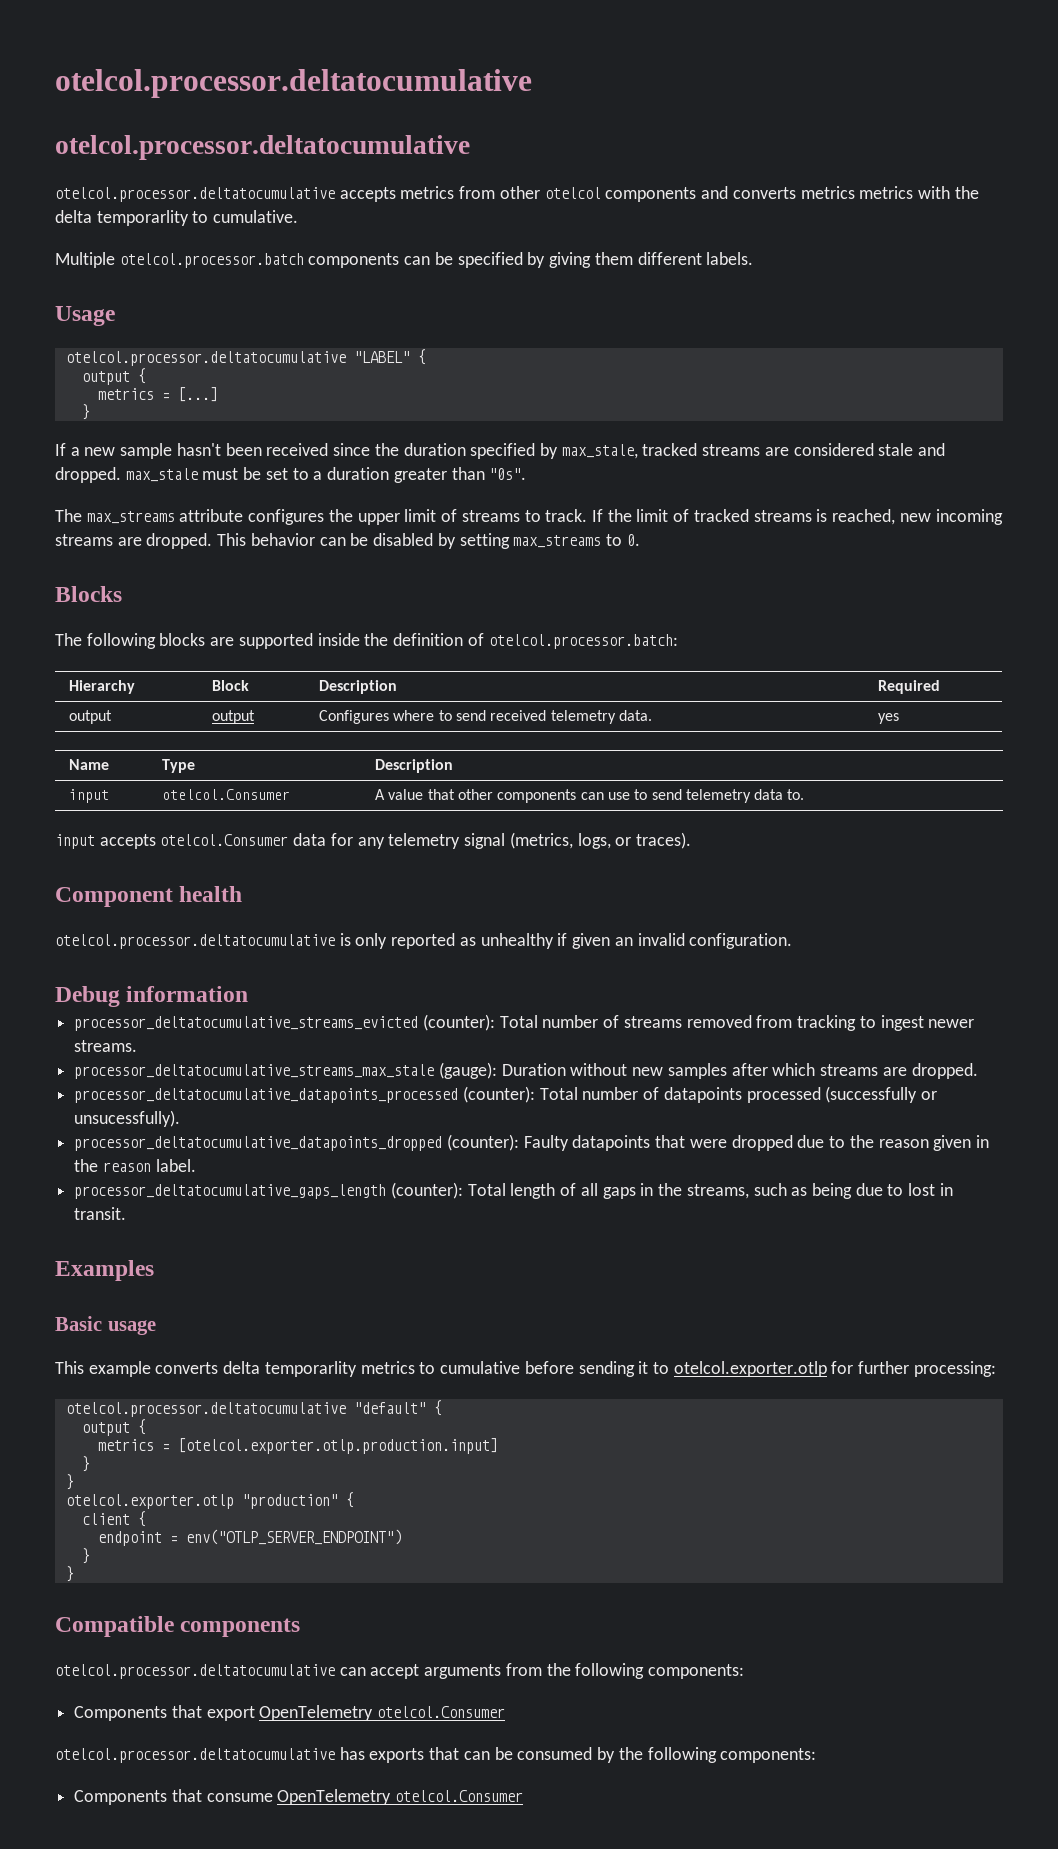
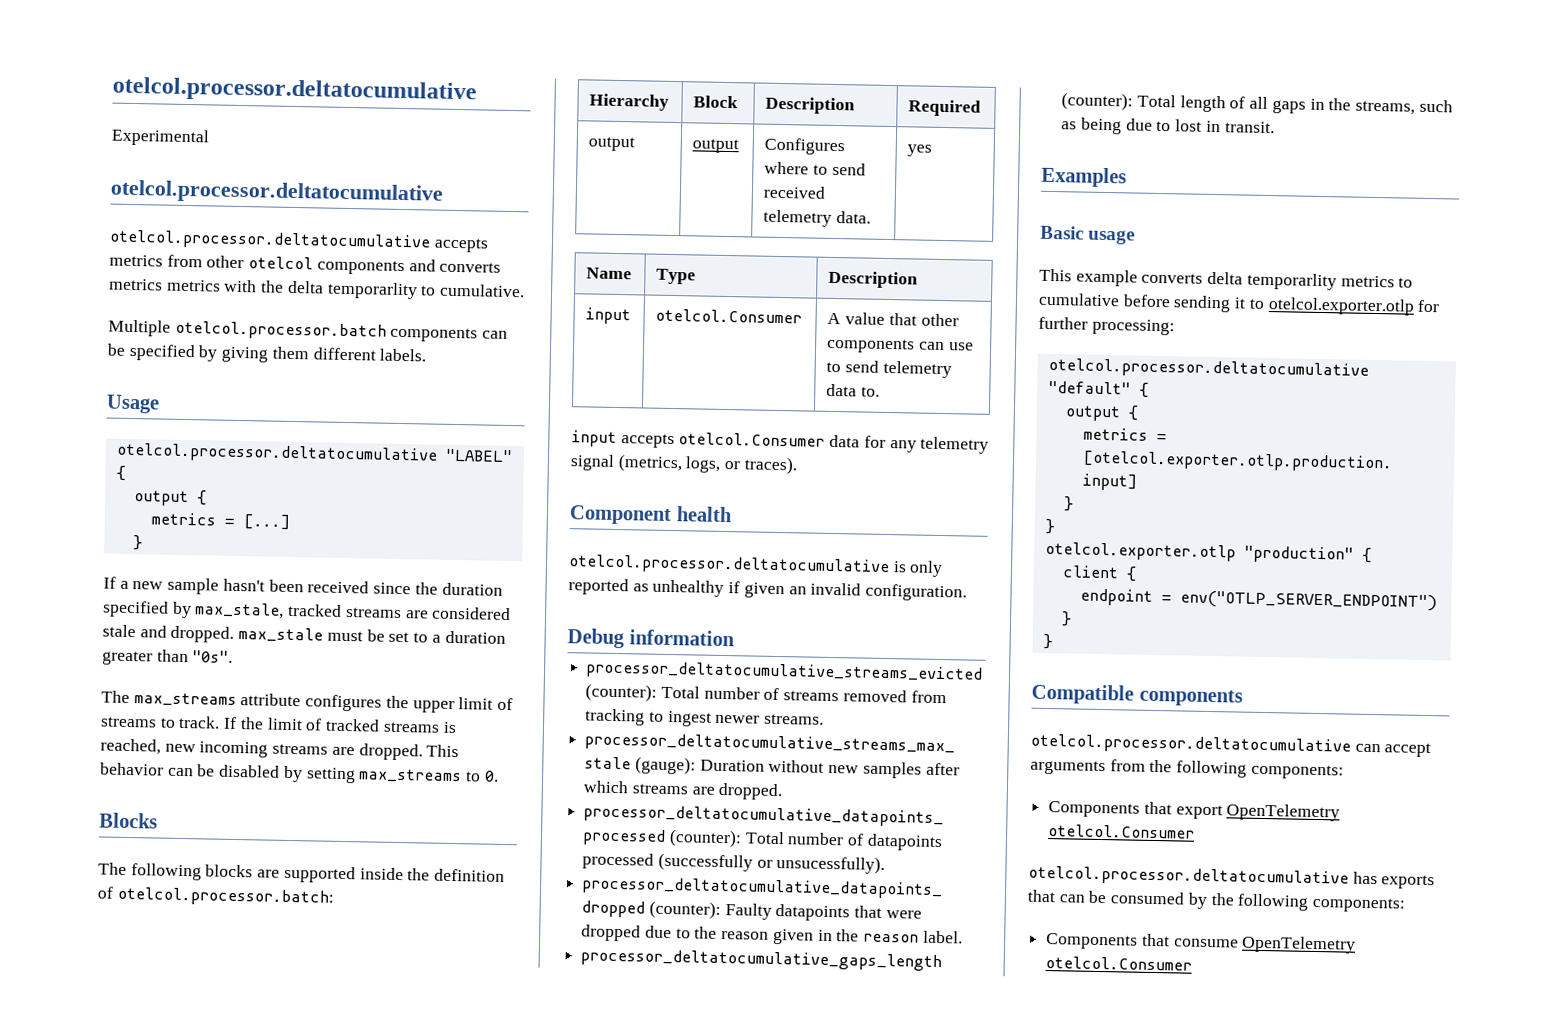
[55,69,532,98] otelcol.processor.deltatocumulative -> [112,76,477,105] [111,128,209,147] otelcol.processor.deltatocumulative // Experimental

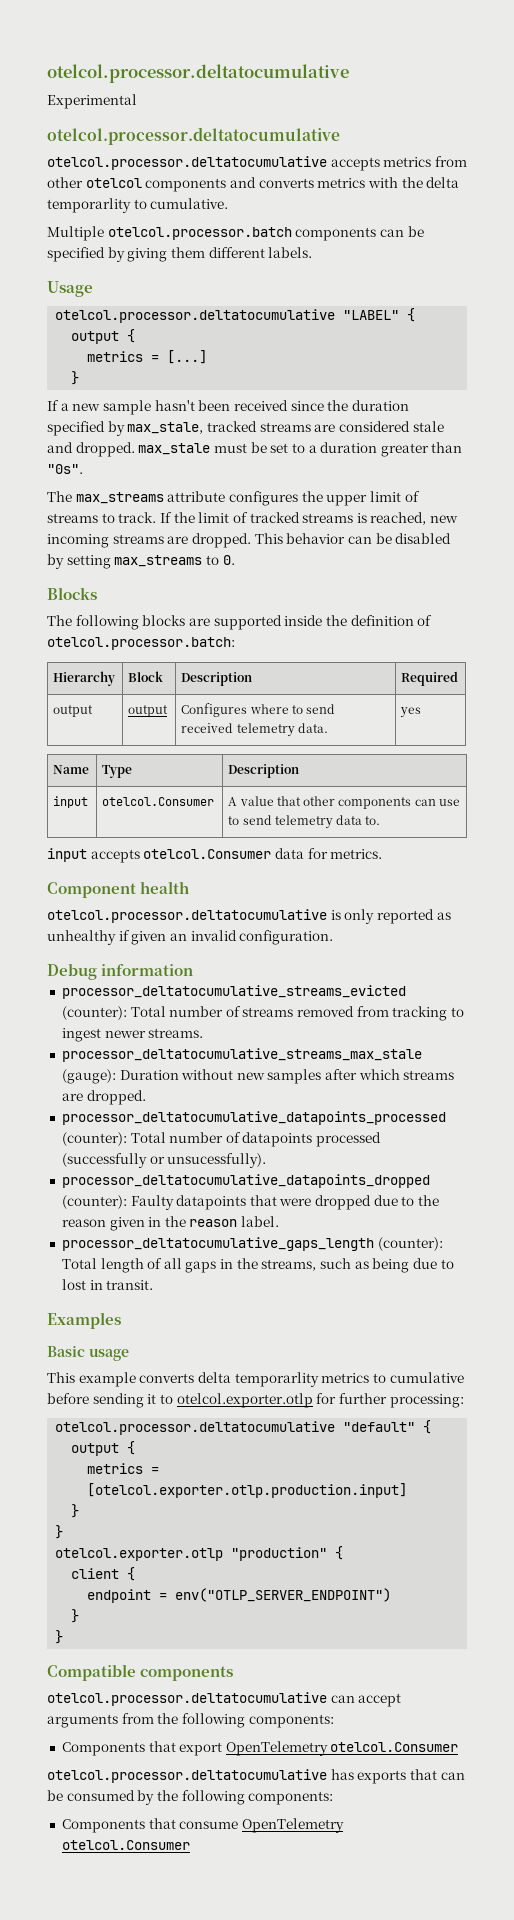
[166,279,221,292] metrics -> (366, 183) none
[889,436,990,454] [570,454,798,475] any telemetry signal (metrics, logs, or traces). -> [330,849,383,859] metrics.

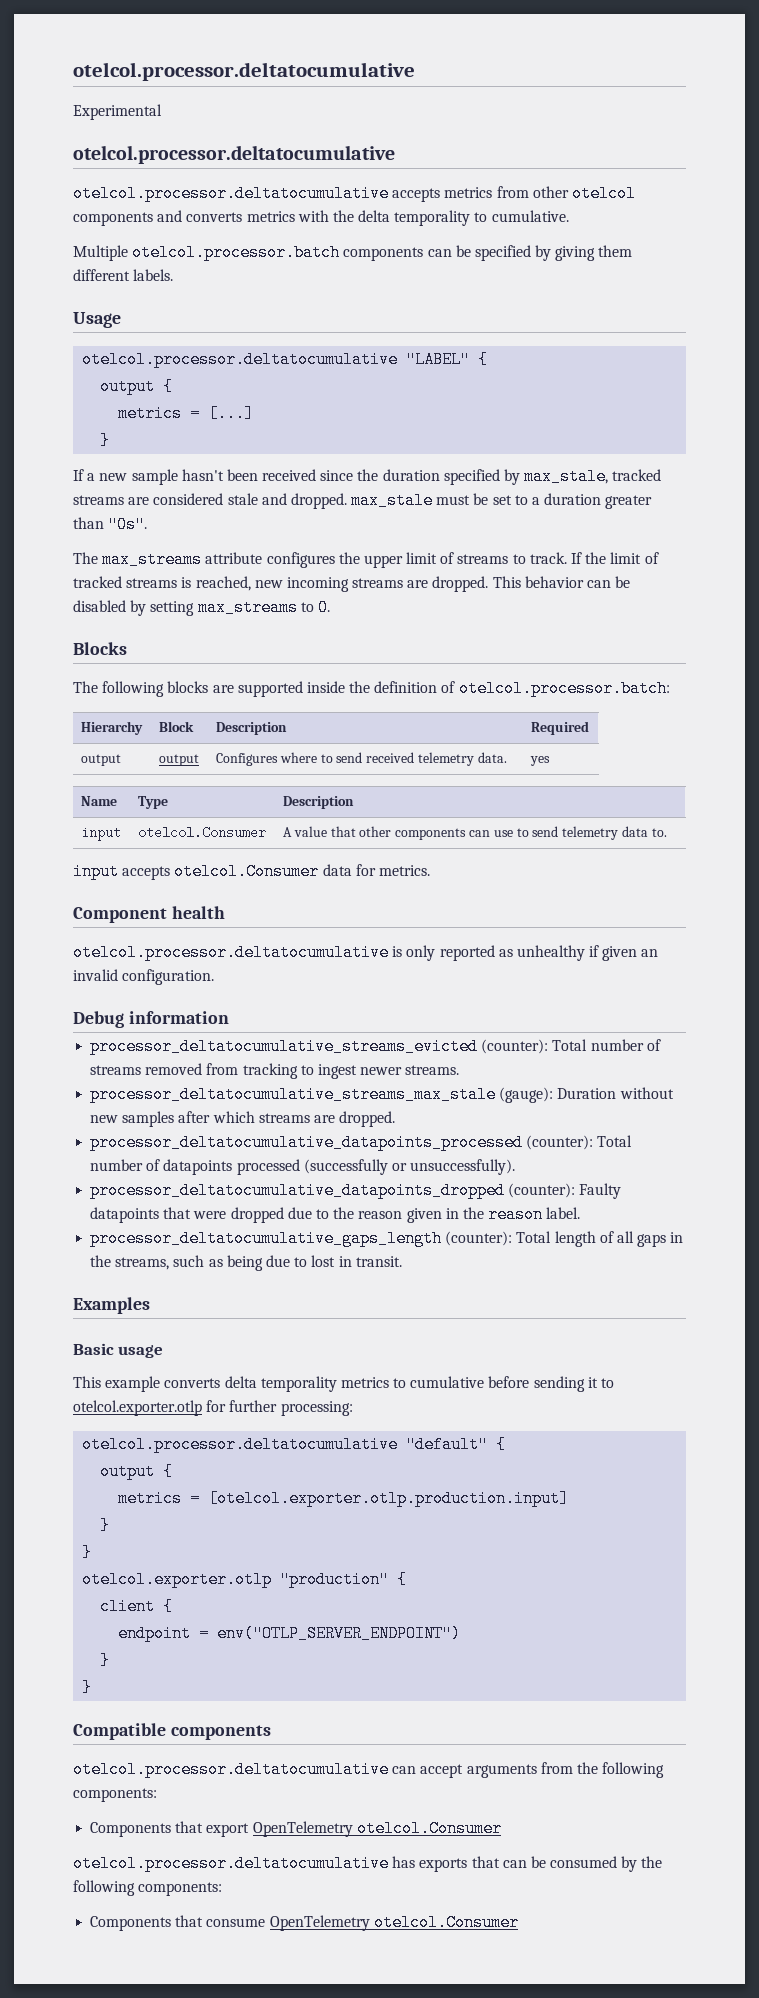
[47,198,131,213] temporarlity -> [394,210,471,226] temporality
[167,1153,267,1168] unsucessfully). -> [410,1159,516,1175] unsuccessfully).
[234,1372,319,1387] temporarlity -> [260,1376,337,1392] temporality

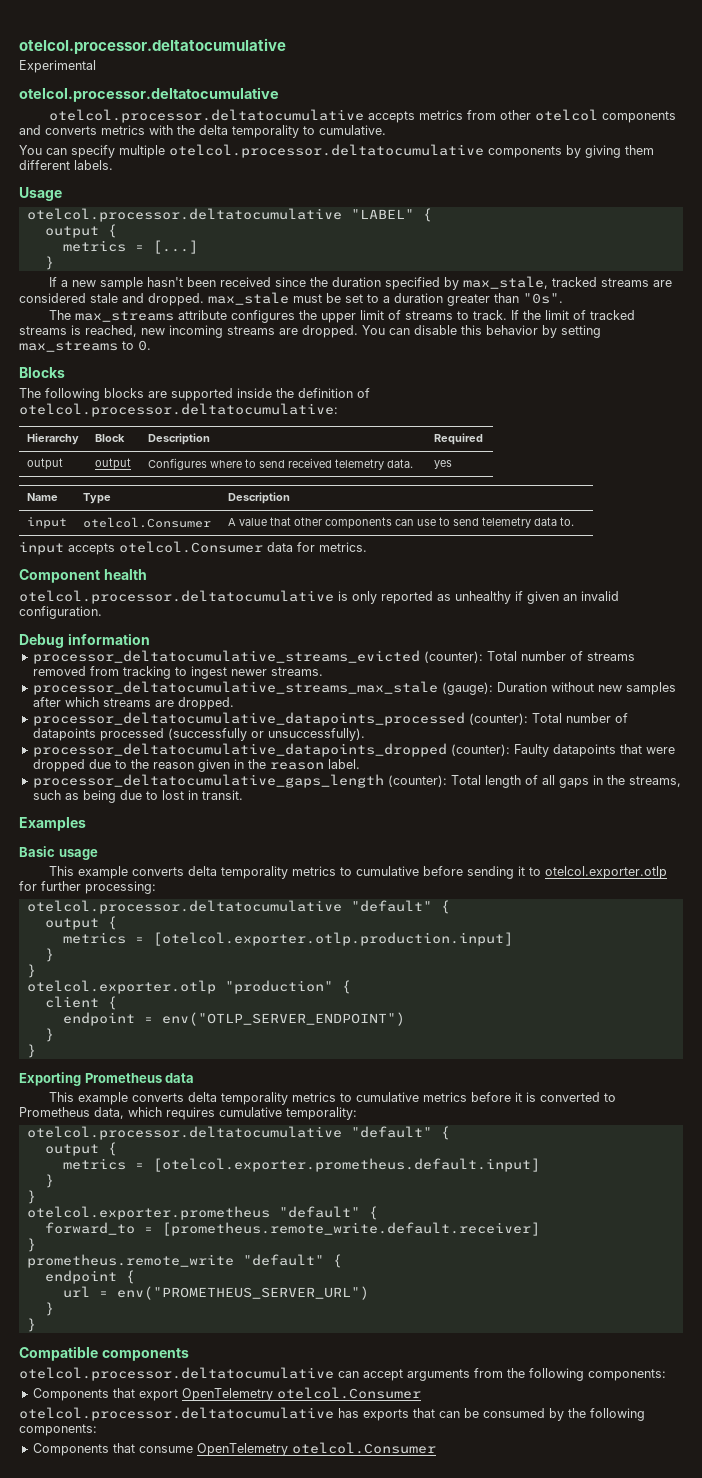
[73,244,531,261] Multiple otelcol.processor.batch components can be specified -> [19,144,562,158] You can specify multiple otelcol.processor.deltatocumulative components
[492,576,631,588] [73,600,126,612] This behavior can be disabled -> [362,325,538,335] You can disable this behavior
[458,680,670,697] otelcol.processor.batch: -> [19,403,338,417] otelcol.processor.deltatocumulative:
(93, 1687) none -> [19,1072,195,1086] [49,1092,617,1105] [19,1107,357,1120] [26,1126,450,1140] [44,1142,117,1156] [62,1158,540,1172] [44,1174,54,1188] [26,1190,36,1204] [26,1206,378,1220] [44,1222,540,1236] [26,1238,36,1252] [26,1254,342,1268] [44,1270,135,1284] [62,1286,369,1300] [44,1302,54,1316] [26,1318,36,1332] // Exporting Prometheus data // This example converts delta temporality metrics to cumulative metrics before it is converted to Prometheus data, which requires cumulative temporality: // otelcol.processor.deltatocumulative "default" { // output { // metrics = [otelcol.exporter.prometheus.default.input] // } // } // otelcol.exporter.prometheus "default" { // forward_to = [prometheus.remote_write.default.receiver] // } // prometheus.remote_write "default" { // endpoint { // url = env("PROMETHEUS_SERVER_URL") // } // }

